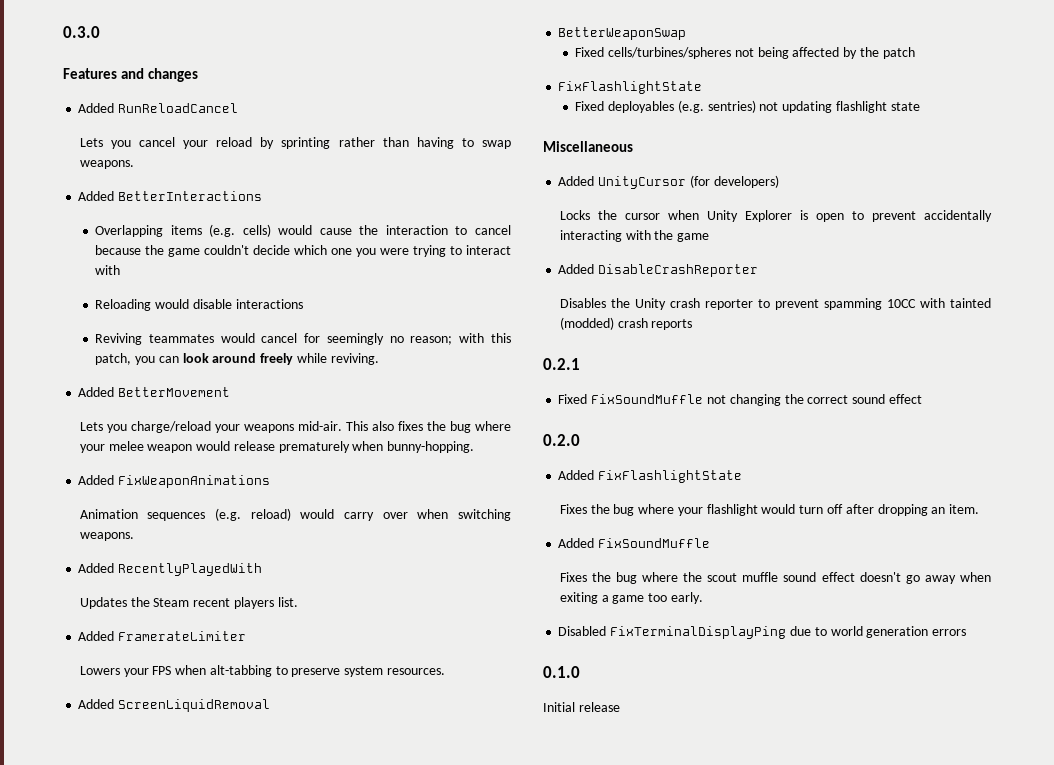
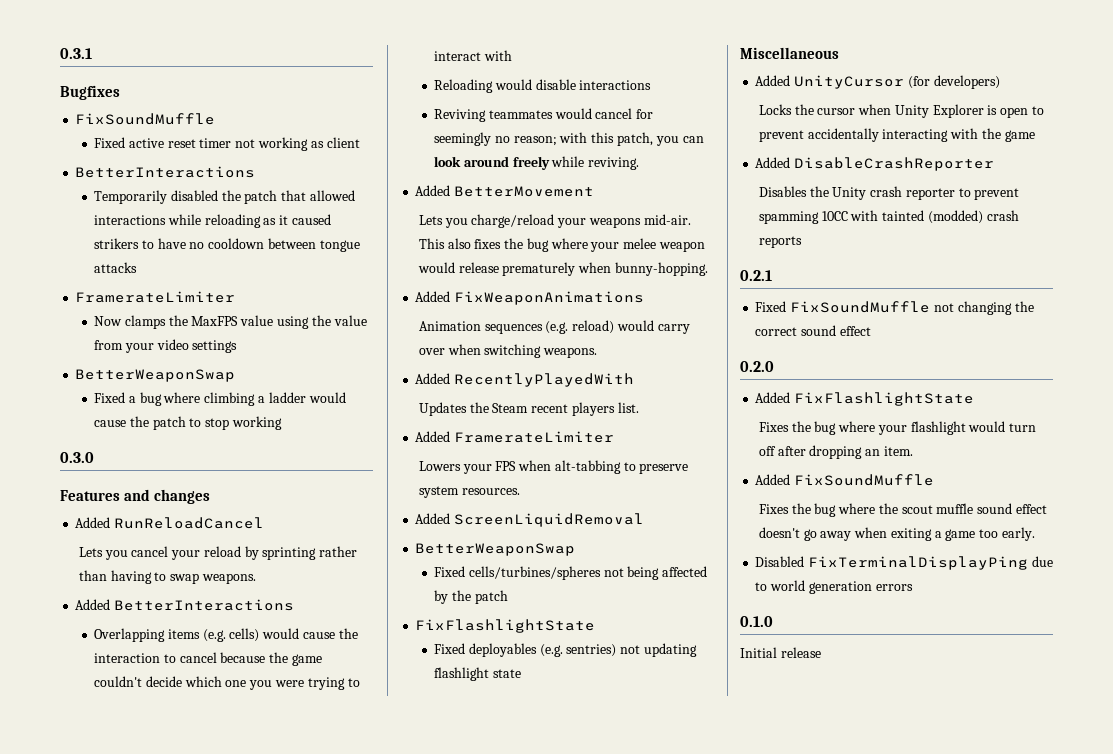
(63, 32) none -> [60,48,92,59] [60,85,120,100] [75,113,216,125] [94,137,360,151] [75,166,256,178] [94,190,356,204] [94,214,332,228] [94,238,360,252] [94,262,138,273] [75,291,236,303] [94,315,367,329] [94,339,238,353] [75,369,236,382] [94,392,346,406] [94,416,283,430] 0.3.1 // Bugfixes // FixSoundMuffle // Fixed active reset timer not working as client // BetterInteractions // Temporarily disabled the patch that allowed interactions while reloading as it caused strikers to have no cooldown between tongue attacks // FramerateLimiter // Now clamps the MaxFPS value using the value from your video settings // BetterWeaponSwap // Fixed a bug where climbing a ladder would cause the patch to stop working //

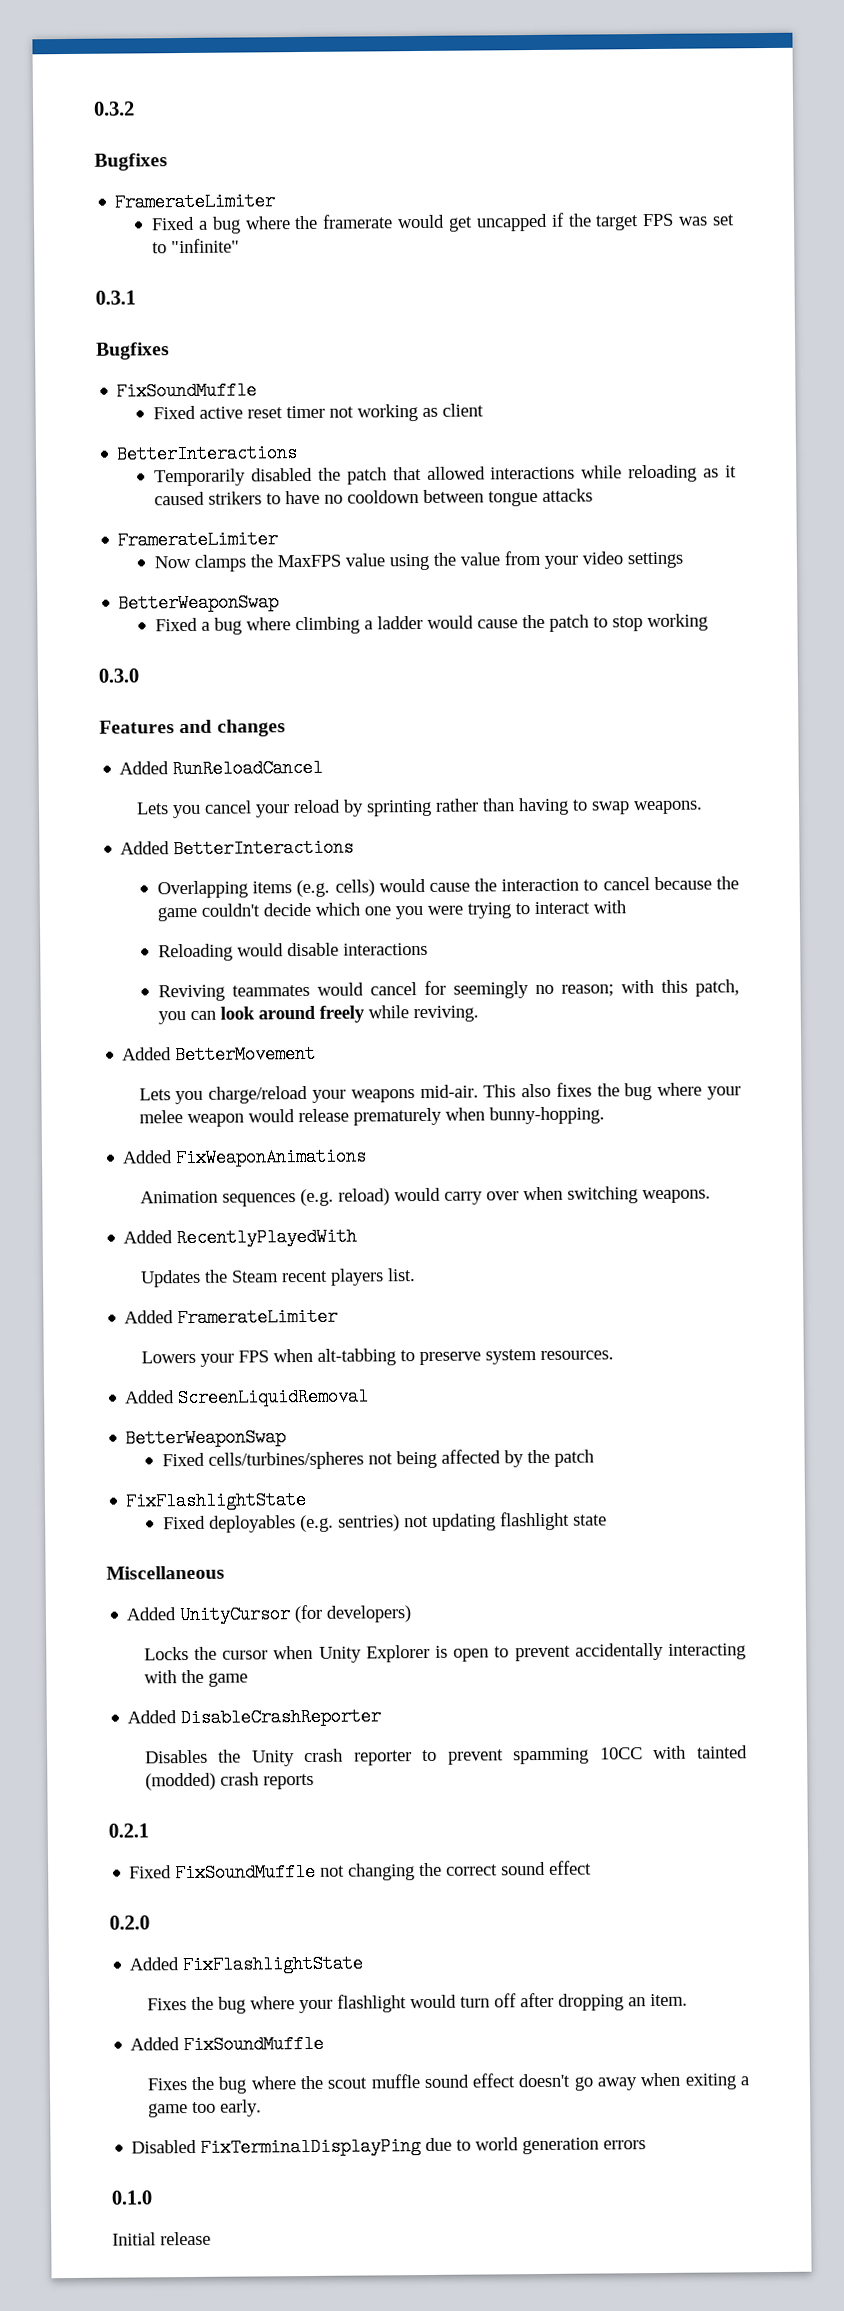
(60, 53) none -> [93,101,135,116] [94,153,168,171] [114,192,276,212] [151,212,735,234] [152,238,241,254] 0.3.2 // Bugfixes // FramerateLimiter // Fixed a bug where the framerate would get uncapped if the target FPS was set to "infinite" //

